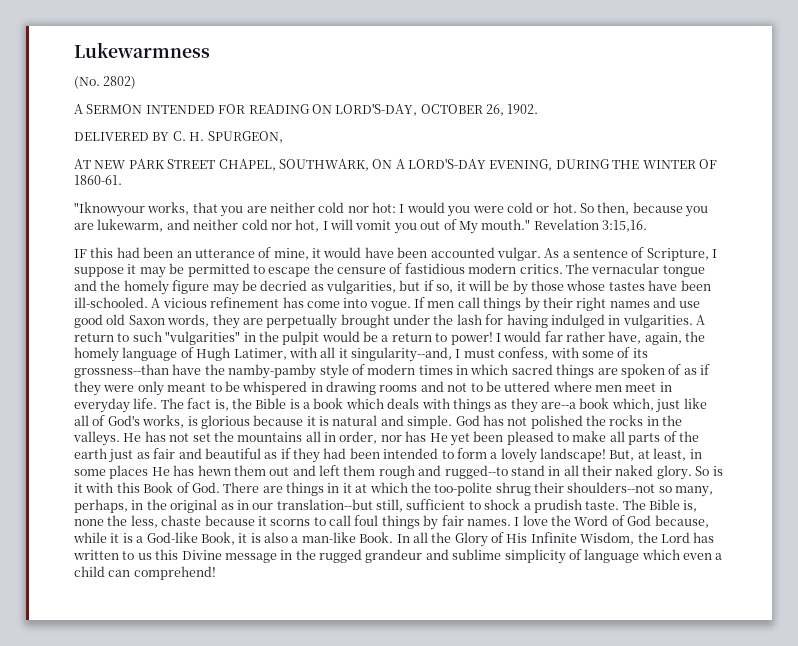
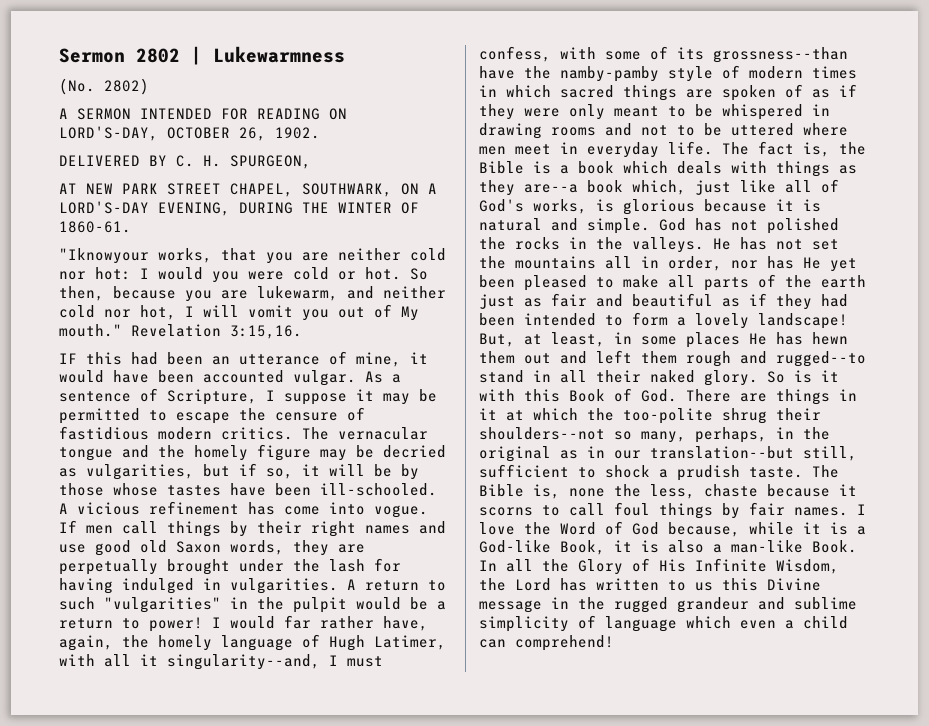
(74, 50) none -> [59,46,202,65] Sermon 2802 |

